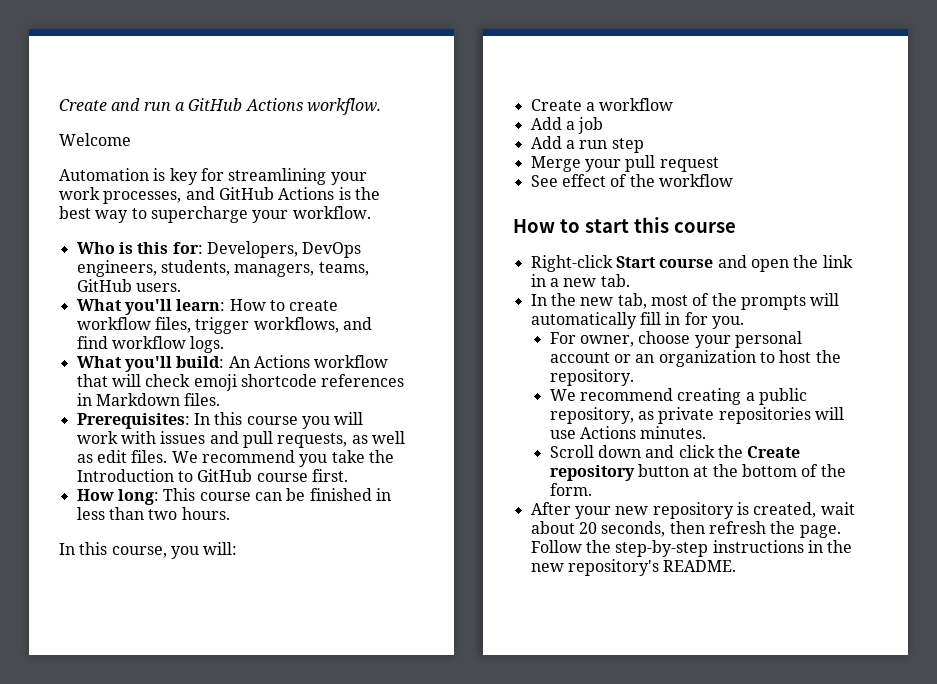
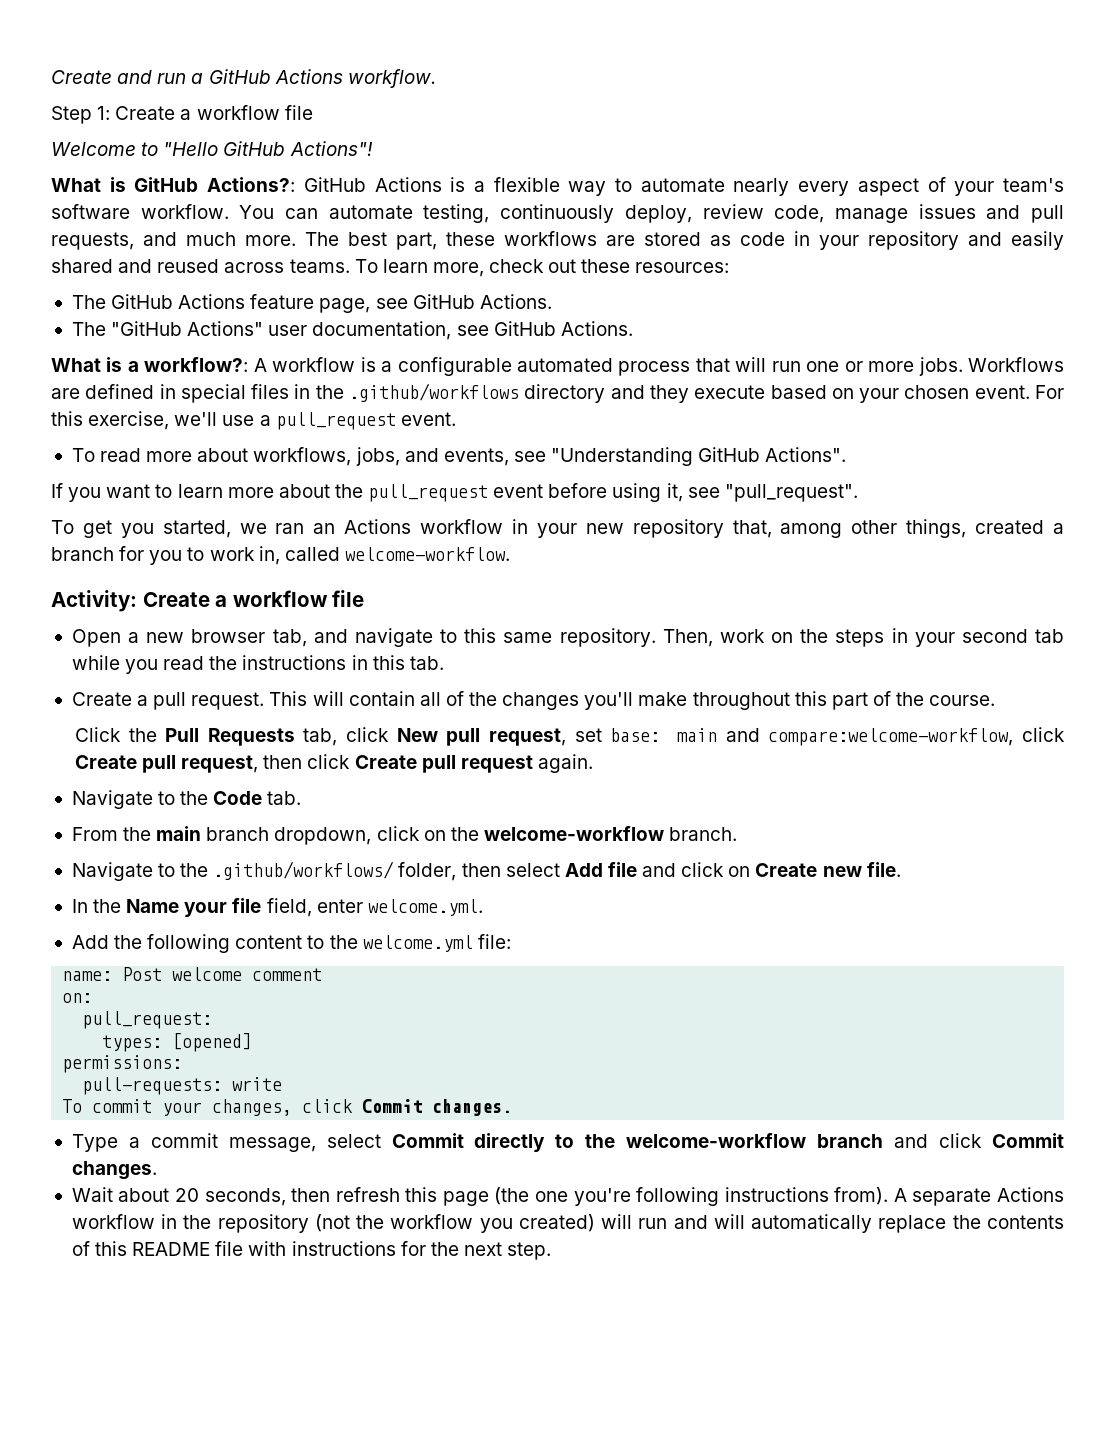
[59,133,131,146] [59,168,367,185] [59,187,380,204] [59,206,371,223] [76,241,362,258] [76,260,369,277] [76,279,181,292] [76,299,339,315] [76,317,372,334] [76,336,225,353] [76,355,389,372] [76,374,405,391] [76,393,221,406] [76,412,364,429] [76,431,405,448] [76,450,394,467] [76,469,348,482] [76,488,391,505] [76,507,230,520] [59,542,238,559] [530,98,674,111] [530,117,604,134] [530,136,644,153] [530,155,719,172] [530,174,733,187] [513,217,736,233] [530,255,853,272] [530,274,630,287] [530,293,840,310] [530,312,744,329] [549,331,802,348] [549,350,841,367] [549,369,634,386] [549,388,807,405] [549,407,844,424] [549,426,707,439] [549,445,801,458] [549,464,846,481] [549,483,592,496] [530,502,855,519] Welcome // Automation is key for streamlining your work processes, and GitHub Actions is the best way to supercharge your workflow. // Who is this for: Developers, DevOps engineers, students, managers, teams, GitHub users. // What you'll learn: How to create workflow files, trigger workflows, and find workflow logs. // What you'll build: An Actions workflow that will check emoji shortcode references in Markdown files. // Prerequisites: In this course you will work with issues and pull requests, as well as edit files. We recommend you take the Introduction to GitHub course first. // How long: This course can be finished in less than two hours. // In this course, you will: // Create a workflow // Add a job // Add a run step // Merge your pull request // See effect of the workflow // How to start this course // Right-click Start course and open the link in a new tab. // In the new tab, most of the prompts will automatically fill in for you. // For owner, choose your personal account or an organization to host the repository. // We recommend creating a public repository, as private repositories will use Actions minutes. // Scroll down and click the Create repository button at the bottom of the form. // After your new repository is created, wait -> [51,105,313,124] [51,141,373,156] [51,177,1065,196] [51,204,1065,223] [51,231,1064,250] [51,259,730,277] [71,294,552,313] [71,321,633,340] [51,357,1064,376] [51,383,1064,403] [51,411,456,430] [71,447,847,466] [51,483,858,502] [51,519,1065,538] [51,546,510,565] [51,590,365,612] [71,628,1065,647] [71,655,444,674] [71,691,996,710] [74,727,1065,746] [74,754,593,773] [71,790,302,809] [71,826,738,845] [71,861,901,881] [71,898,483,917] [71,934,511,953] [62,967,323,981] [62,993,93,1003] [82,1011,213,1029] [102,1033,253,1052] [62,1055,183,1073] [82,1077,283,1095] [62,1099,513,1116] [71,1133,1064,1152] [71,1161,157,1180] [71,1187,113,1202] Step 1: Create a workflow file // Welcome to "Hello GitHub Actions"! // What is GitHub Actions?: GitHub Actions is a flexible way to automate nearly every aspect of your team's software workflow. You can automate testing, continuously deploy, review code, manage issues and pull requests, and much more. The best part, these workflows are stored as code in your repository and easily shared and reused across teams. To learn more, check out these resources: // The GitHub Actions feature page, see GitHub Actions. // The "GitHub Actions" user documentation, see GitHub Actions. // What is a workflow?: A workflow is a configurable automated process that will run one or more jobs. Workflows are defined in special files in the .github/workflows directory and they execute based on your chosen event. For this exercise, we'll use a pull_request event. // To read more about workflows, jobs, and events, see "Understanding GitHub Actions". // If you want to learn more about the pull_request event before using it, see "pull_request". // To get you started, we ran an Actions workflow in your new repository that, among other things, created a branch for you to work in, called welcome-workflow. // Activity: Create a workflow file // Open a new browser tab, and navigate to this same repository. Then, work on the steps in your second tab while you read the instructions in this tab. // Create a pull request. This will contain all of the changes you'll make throughout this part of the course. // Click the Pull Requests tab, click New pull request, set base: main and compare:welcome-workflow, click Create pull request, then click Create pull request again. // Navigate to the Code tab. // From the main branch dropdown, click on the welcome-workflow branch. // Navigate to the .github/workflows/ folder, then select Add file and click on Create new file. // In the Name your file field, enter welcome.yml. // Add the following content to the welcome.yml file: // name: Post welcome comment // on: // pull_request: // types: [opened] // permissions: // pull-requests: write // To commit your changes, click Commit changes. // Type a commit message, select Commit directly to the welcome-workflow branch and click Commit changes. // Wait
[770,521,841,538] [530,540,853,557] [530,559,737,576] the page. Follow the step-by-step instructions in the new repository's README. -> [405,1187,1065,1206] [71,1214,1065,1233] [71,1241,552,1260] this page (the one you're following instructions from). A separate Actions workflow in the repository (not the workflow you created) will run and will automatically replace the contents of this README file with instructions for the next step.

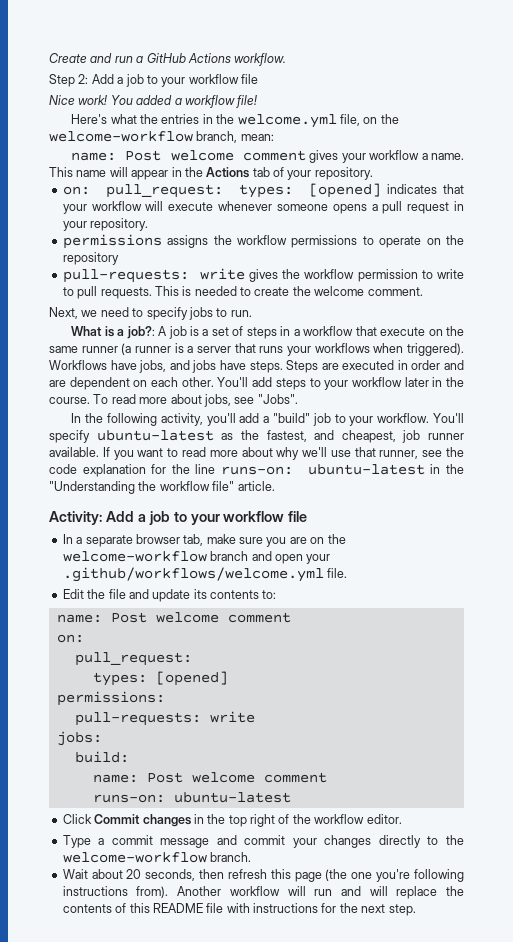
[97,105,313,120] [51,141,373,156] [51,177,1065,196] [51,204,1065,223] [51,231,1064,250] [51,259,730,277] [71,294,552,313] [71,321,633,340] [51,357,1064,376] [51,383,1064,403] [51,411,456,430] [71,447,847,466] 1: Create a workflow file // Welcome to "Hello GitHub Actions"! // What is GitHub Actions?: GitHub Actions is a flexible way to automate nearly every aspect of your team's software workflow. You can automate testing, continuously deploy, review code, manage issues and pull requests, and much more. The best part, these workflows are stored as code in your repository and easily shared and reused across teams. To learn more, check out these resources: // The GitHub Actions feature page, see GitHub Actions. // The "GitHub Actions" user documentation, see GitHub Actions. // What is a workflow?: A workflow is a configurable automated process that will run one or more jobs. Workflows are defined in special files in the .github/workflows directory and they execute based on your chosen event. For this exercise, we'll use a pull_request event. // To read more about workflows, jobs, and events, see "Understanding GitHub Actions". // -> [78,74,258,87] [49,95,258,108] [71,114,399,128] [49,131,274,143] [71,150,465,163] [49,167,373,180] [62,183,464,198] [62,201,464,214] [62,218,149,231] [62,234,464,249] [62,252,119,265] [62,268,465,283] [62,286,423,299] [49,307,252,320] [71,326,464,339] [49,343,465,356] [49,360,464,373] [49,377,464,390] [49,394,298,407] [71,413,464,426] [49,430,464,443] [49,447,99,457] 2: Add a job to your workflow file // Nice work! You added a workflow file! // Here's what the entries in the welcome.yml file, on the welcome-workflow branch, mean: // name: Post welcome comment gives your workflow a name. This name will appear in the Actions tab of your repository. // on: pull_request: types: [opened] indicates that your workflow will execute whenever someone opens a pull request in your repository. // permissions assigns the workflow permissions to operate on the repository // pull-requests: write gives the workflow permission to write to pull requests. This is needed to create the welcome comment. // Next, we need to specify jobs to run. // What is a job?: A job is a set of steps in a workflow that execute on the same runner (a runner is a server that runs your workflows when triggered). Workflows have jobs, and jobs have steps. Steps are executed in order and are dependent on each other. You'll add steps to your workflow later in the course. To read more about jobs, see "Jobs". // In the following activity, you'll add a "build" job to your workflow. You'll specify ubuntu-latest as the fastest, and cheapest, job runner available.
[177,483,858,502] [51,519,1065,538] [51,546,510,565] [51,590,365,612] [71,628,1065,647] [71,655,444,674] [71,691,996,710] [74,727,1065,746] [74,754,593,773] [71,790,302,809] [71,826,738,845] [71,861,901,881] [71,898,483,917] [71,934,511,953] learn more about the pull_request event before using it, see "pull_request". // To get you started, we ran an Actions workflow in your new repository that, among other things, created a branch for you to work in, called welcome-workflow. // Activity: Create a workflow file // Open a new browser tab, and navigate to this same repository. Then, work on the steps in your second tab while you read the instructions in this tab. // Create a pull request. This will contain all of the changes you'll make throughout this part of the course. // Click the Pull Requests tab, click New pull request, set base: main and compare:welcome-workflow, click Create pull request, then click Create pull request again. // Navigate to the Code tab. // From the main branch dropdown, click on the welcome-workflow branch. // Navigate to the .github/workflows/ folder, then select Add file and click on Create new file. // In the Name your file field, enter welcome.yml. // Add the following content to the welcome.yml file: -> [181,447,464,460] [49,464,464,477] [49,481,275,494] [49,511,308,525] [62,534,346,547] [62,551,331,564] [62,567,348,582] [62,589,277,602] read more about why we'll use that runner, see the code explanation for the line runs-on: ubuntu-latest in the "Understanding the workflow file" article. // Activity: Add a job to your workflow file // In a separate browser tab, make sure you are on the welcome-workflow branch and open your .github/workflows/welcome.yml file. // Edit the file and update its contents to:
[62,1099,513,1116] [71,1133,1064,1152] [71,1161,157,1180] To commit your changes, click Commit changes. // Type a commit message, select Commit directly to the welcome-workflow branch and click Commit changes. -> [56,731,102,746] [74,751,129,763] [92,772,327,783] [92,792,291,803] [62,814,402,827] [62,835,464,848] [62,852,252,863] jobs: // build: // name: Post welcome comment // runs-on: ubuntu-latest // Click Commit changes in the top right of the workflow editor. // Type a commit message and commit your changes directly to the welcome-workflow branch.
[893,1187,1065,1206] [71,1214,595,1233] A separate Actions workflow in the repository (not the workflow you created) -> [177,886,280,896] Another workflow
[751,1214,873,1233] automatically -> (388, 891) none

